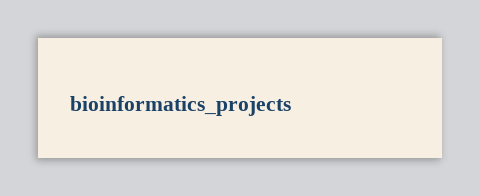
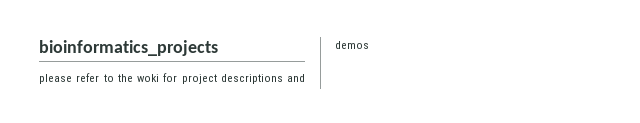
(291, 106) none -> [39,73,305,84] [335,41,369,49] // please refer to the woki for project descriptions and demos

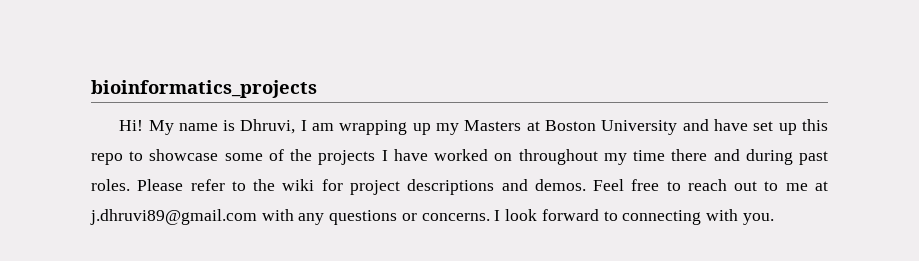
[39,74,72,84] please -> [119,119,829,135] [91,149,829,165] [91,179,184,191] Hi! My name is Dhruvi, I am wrapping up my Masters at Boston University and have set up this repo to showcase some of the projects I have worked on throughout my time there and during past roles. Please
[137,74,159,82] woki -> [282,179,315,191] wiki
[335,41,369,49] demos -> [534,179,829,191] [90,209,774,225] demos. Feel free to reach out to me at j.dhruvi89@gmail.com with any questions or concerns. I look forward to connecting with you.

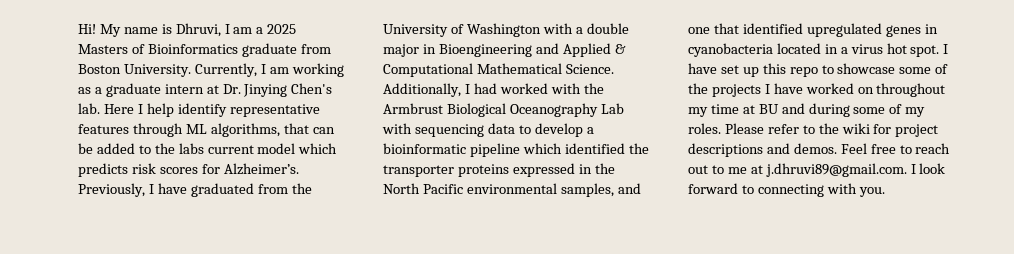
[91,80,317,98] bioinformatics_projects // -> (78, 29) none
[339,119,709,135] wrapping up my Masters at Boston University and -> [256,24,297,34] [78,43,331,57] [78,63,344,77] [78,83,333,97] [78,103,320,117] [78,123,335,137] [78,143,338,154] [78,163,299,177] [78,183,312,197] [383,23,629,37] [383,43,626,57] [383,63,614,77] [383,83,604,97] [383,103,624,117] [382,123,594,137] [383,143,649,157] [383,163,615,177] [383,183,641,197] [688,23,938,37] [688,43,949,57] a 2025 Masters of Bioinformatics graduate from Boston University. Currently, I am working as a graduate intern at Dr. Jinying Chen's lab. Here I help identify representative features through ML algorithms, that can be added to the labs current model which predicts risk scores for Alzheimer’s. Previously, I have graduated from the University of Washington with a double major in Bioengineering and Applied & Computational Mathematical Science. Additionally, I had worked with the Armbrust Biological Oceanography Lab with sequencing data to develop a bioinformatic pipeline which identified the transporter proteins expressed in the North Pacific environmental samples, and one that identified upregulated genes in cyanobacteria located in a virus hot spot. I
[671,149,829,165] there and during past -> [742,103,926,117] at BU and during some of my
[90,209,490,225] j.dhruvi89@gmail.com with any questions or concerns. -> [765,163,907,177] j.dhruvi89@gmail.com.

